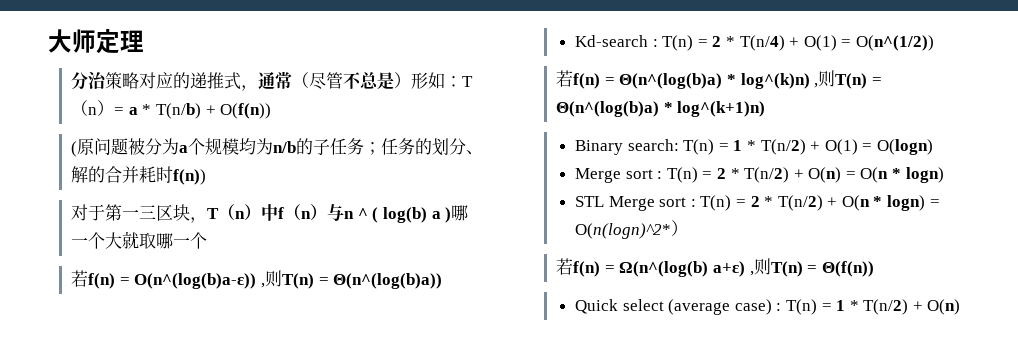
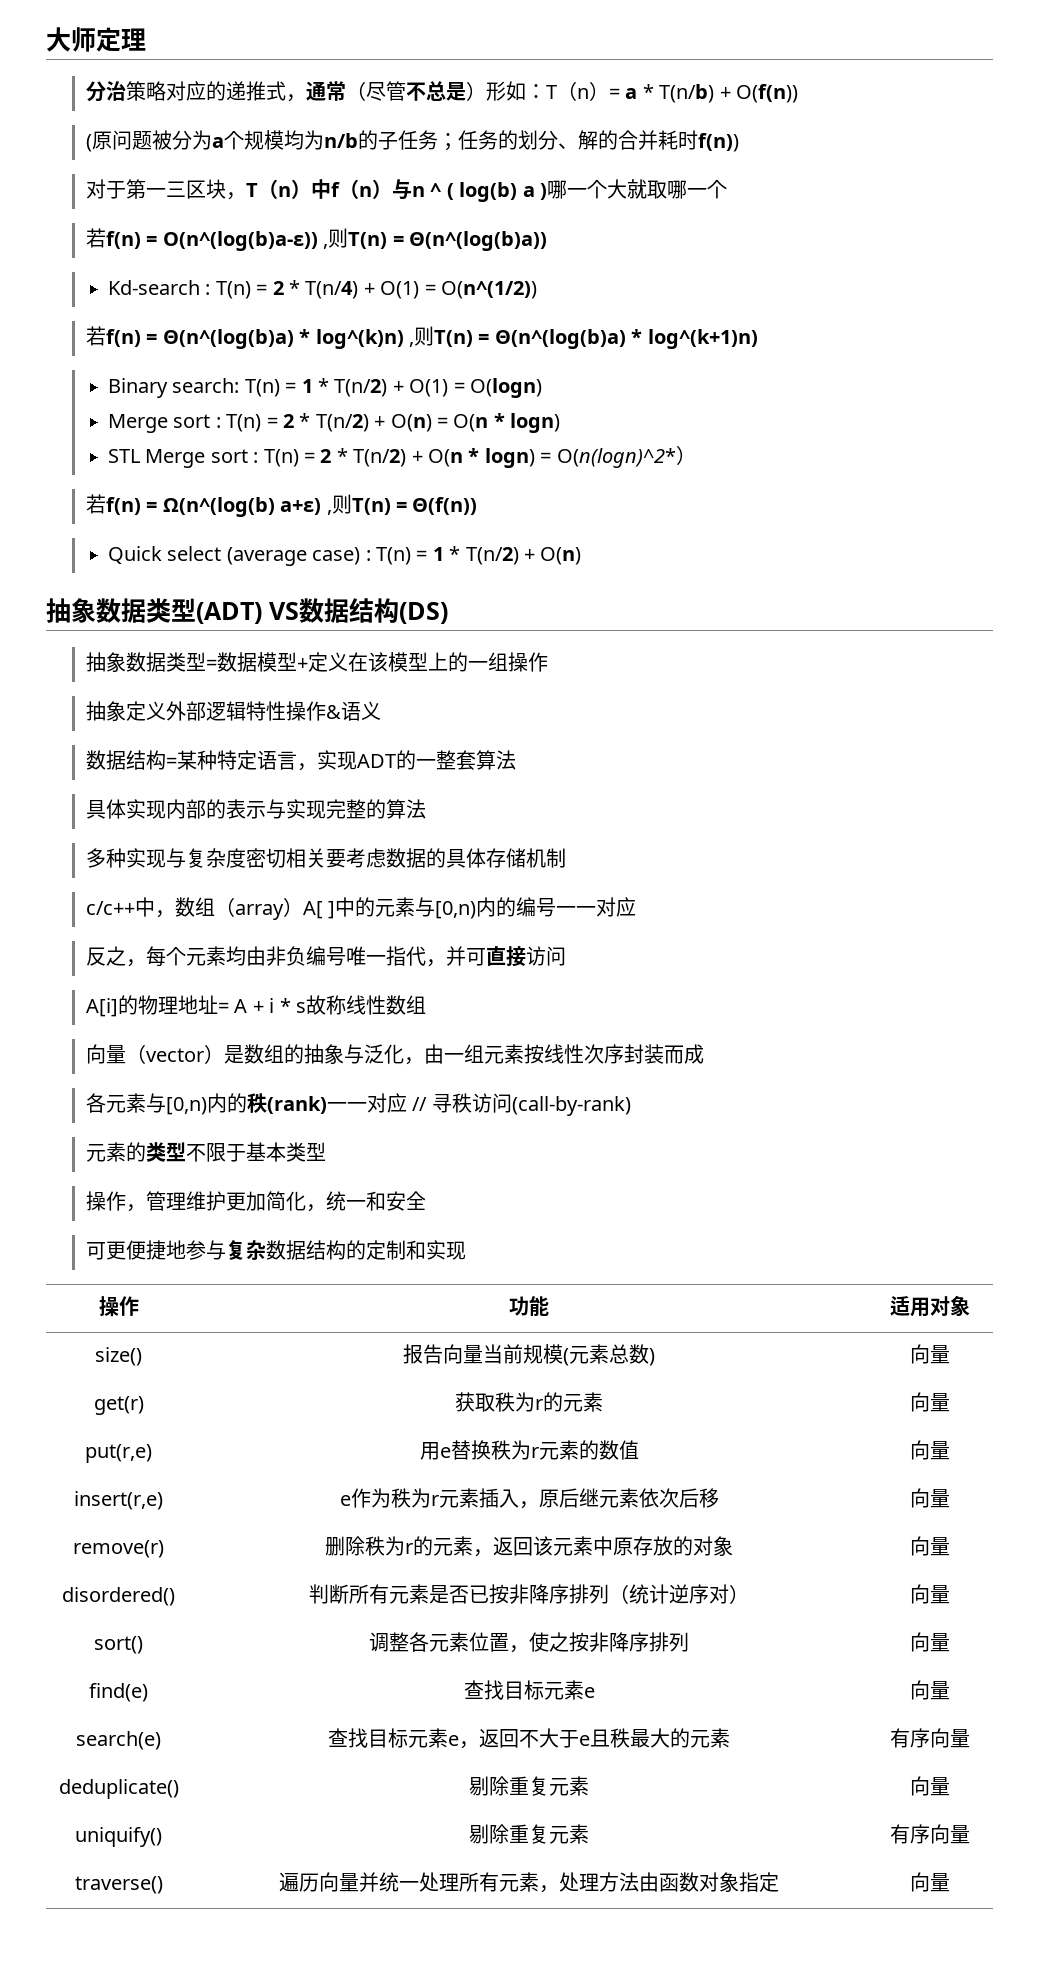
(961, 307) none -> [46,598,448,624] [85,652,548,672] [85,701,381,721] [85,750,516,771] [85,799,426,819] [85,848,566,868] [85,897,637,920] [85,946,566,967] [85,995,426,1017] [85,1044,704,1065] [85,1093,631,1116] [85,1142,326,1162] [85,1191,426,1212] [85,1240,466,1260] [98,1296,139,1317] [509,1296,549,1316] [890,1295,970,1317] [95,1347,142,1366] [403,1344,655,1366] [910,1344,950,1364] [93,1396,144,1415] [455,1392,603,1412] [910,1392,950,1412] [85,1444,152,1463] [419,1440,639,1460] [910,1440,950,1460] [74,1491,163,1510] [339,1488,719,1509] [910,1488,950,1508] [73,1540,164,1558] [325,1536,733,1557] [910,1536,950,1556] [62,1587,175,1606] [309,1584,749,1604] [910,1584,950,1604] [94,1636,143,1654] [369,1632,689,1653] [910,1632,950,1652] [89,1683,148,1702] [463,1680,595,1700] [910,1680,950,1700] [76,1731,161,1750] [328,1728,730,1749] [890,1728,970,1748] [58,1779,179,1799] [469,1776,589,1796] [910,1776,950,1796] [75,1827,162,1847] [469,1824,589,1844] [890,1824,970,1844] [74,1876,163,1894] [279,1872,779,1893] [910,1872,950,1892] // 抽象数据类型(ADT) VS数据结构(DS) // 抽象数据类型=数据模型+定义在该模型上的一组操作 // 抽象定义外部逻辑特性操作&语义 // 数据结构=某种特定语言，实现ADT的一整套算法 // 具体实现内部的表示与实现完整的算法 // 多种实现与复杂度密切相关要考虑数据的具体存储机制 // c/c++中，数组（array）A[ ]中的元素与[0,n)内的编号一一对应 // 反之，每个元素均由非负编号唯一指代，并可直接访问 // A[i]的物理地址= A + i * s故称线性数组 // 向量（vector）是数组的抽象与泛化，由一组元素按线性次序封装而成 // 各元素与[0,n)内的秩(rank)一一对应 // 寻秩访问(call-by-rank) // 元素的类型不限于基本类型 // 操作，管理维护更加简化，统一和安全 // 可更便捷地参与复杂数据结构的定制和实现 // 操作 | 功能 | 适用对象 // size() | 报告向量当前规模(元素总数) | 向量 // get(r) | 获取秩为r的元素 | 向量 // put(r,e) | 用e替换秩为r元素的数值 | 向量 // insert(r,e) | e作为秩为r元素插入，原后继元素依次后移 | 向量 // remove(r) | 删除秩为r的元素，返回该元素中原存放的对象 | 向量 // disordered() | 判断所有元素是否已按非降序排列（统计逆序对） | 向量 // sort() | 调整各元素位置，使之按非降序排列 | 向量 // find(e) | 查找目标元素e | 向量 // search(e) | 查找目标元素e，返回不大于e且秩最大的元素 | 有序向量 // deduplicate() | 剔除重复元素 | 向量 // uniquify() | 剔除重复元素 | 有序向量 // traverse() | 遍历向量并统一处理所有元素，处理方法由函数对象指定 | 向量

